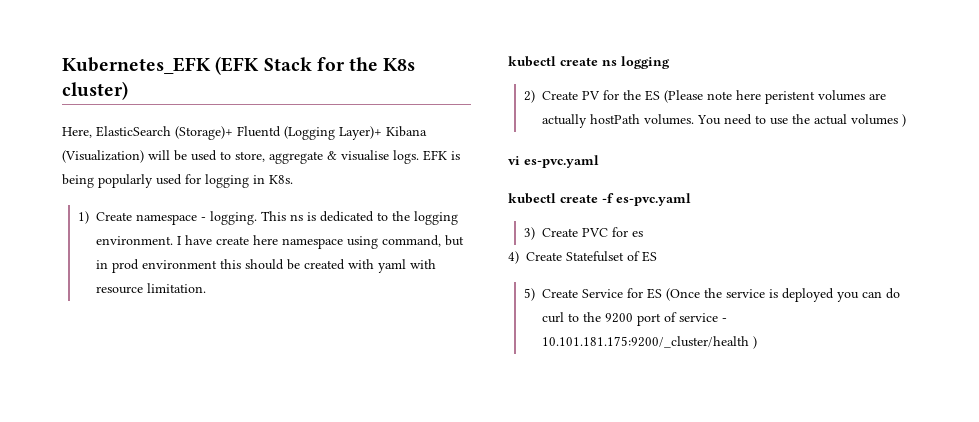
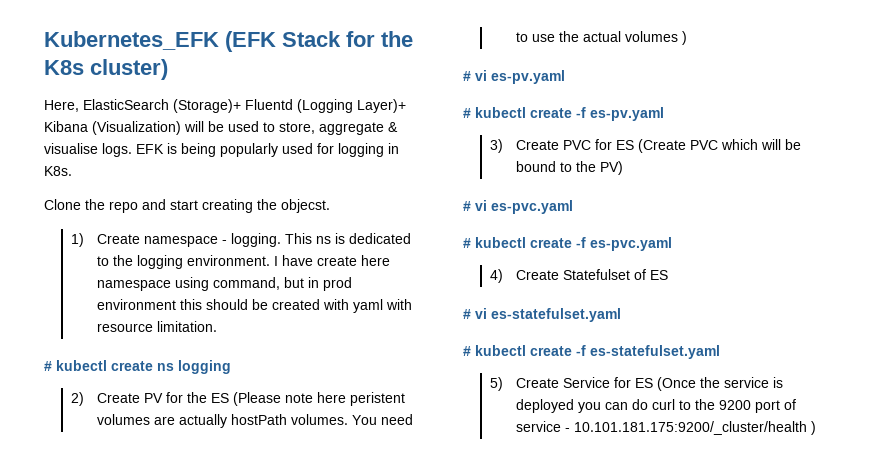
(293, 179) none -> [44,199,330,213] // Clone the repo and start creating the objecst.
(206, 288) none -> [44,361,52,371] #
(906, 120) none -> [463,70,565,84] [463,107,664,121] [489,139,802,153] [516,161,624,175] [463,201,471,211] # vi es-pv.yaml // # kubectl create -f es-pv.yaml // 3) Create PVC for ES (Create PVC which will be bound to the PV) // #
(599, 161) none -> [463,238,471,248] #
[523,227,643,240] [508,251,657,264] 3) Create PVC for es // 4) Create Statefulset of ES -> [489,269,669,283] [463,308,621,322] [463,345,720,359] 4) Create Statefulset of ES // # vi es-statefulset.yaml // # kubectl create -f es-statefulset.yaml

